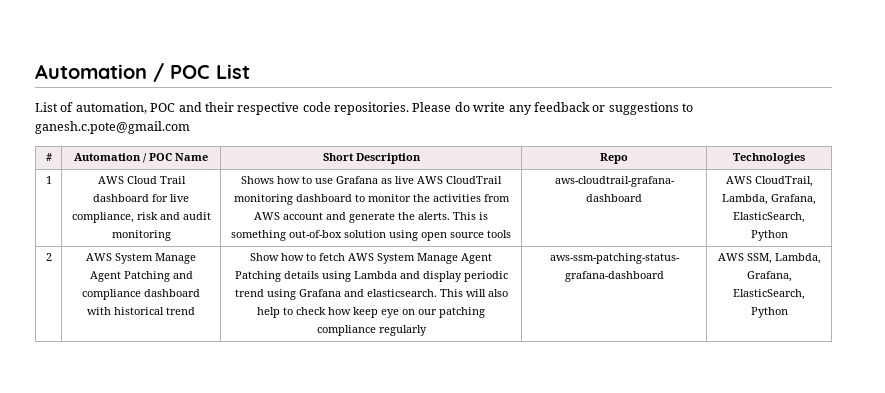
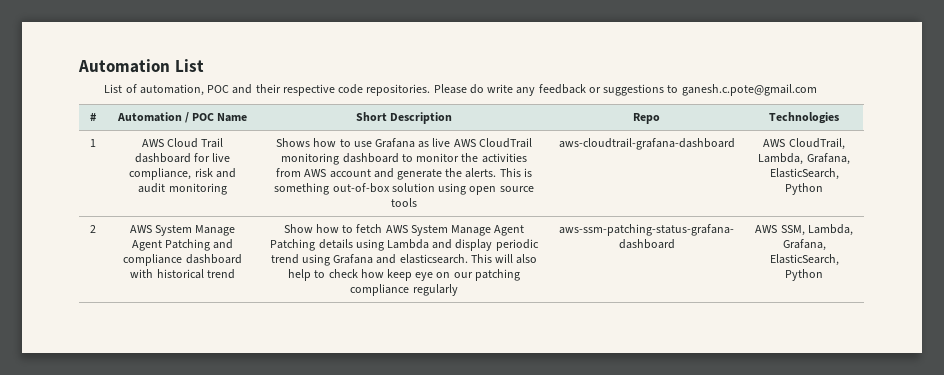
[35,63,210,82] Automation / POC -> [78,59,170,73] Automation

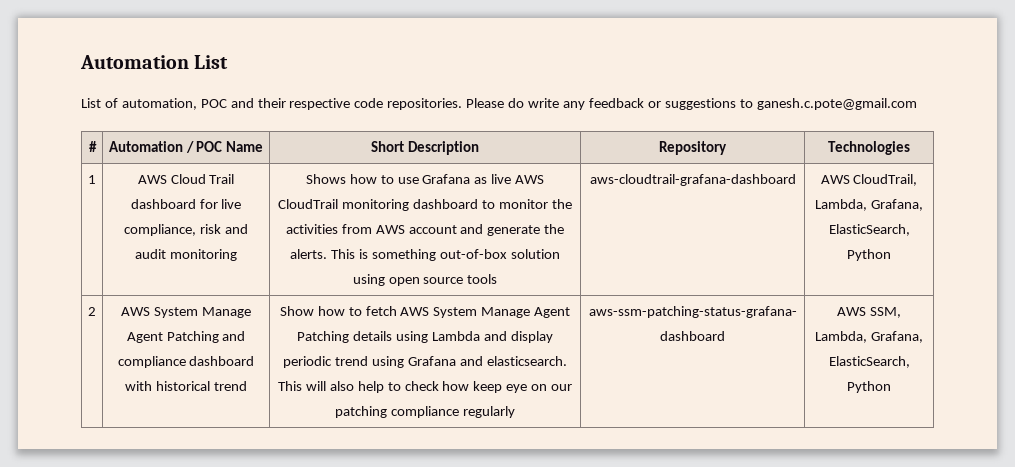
[633,113,660,124] Repo -> [659,141,727,155] Repository

